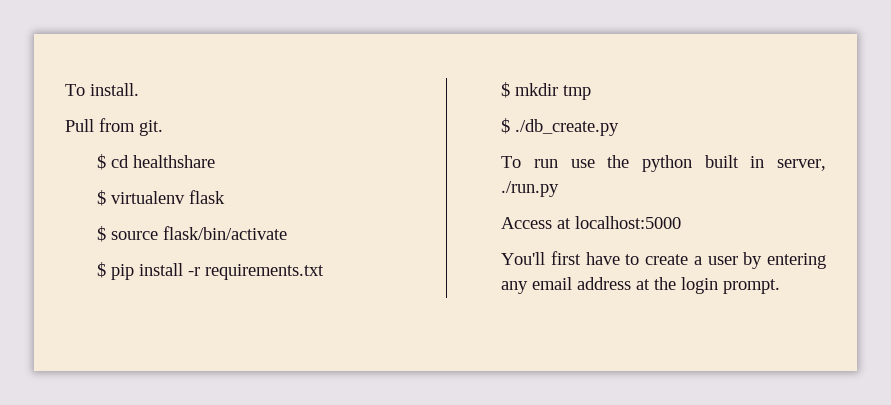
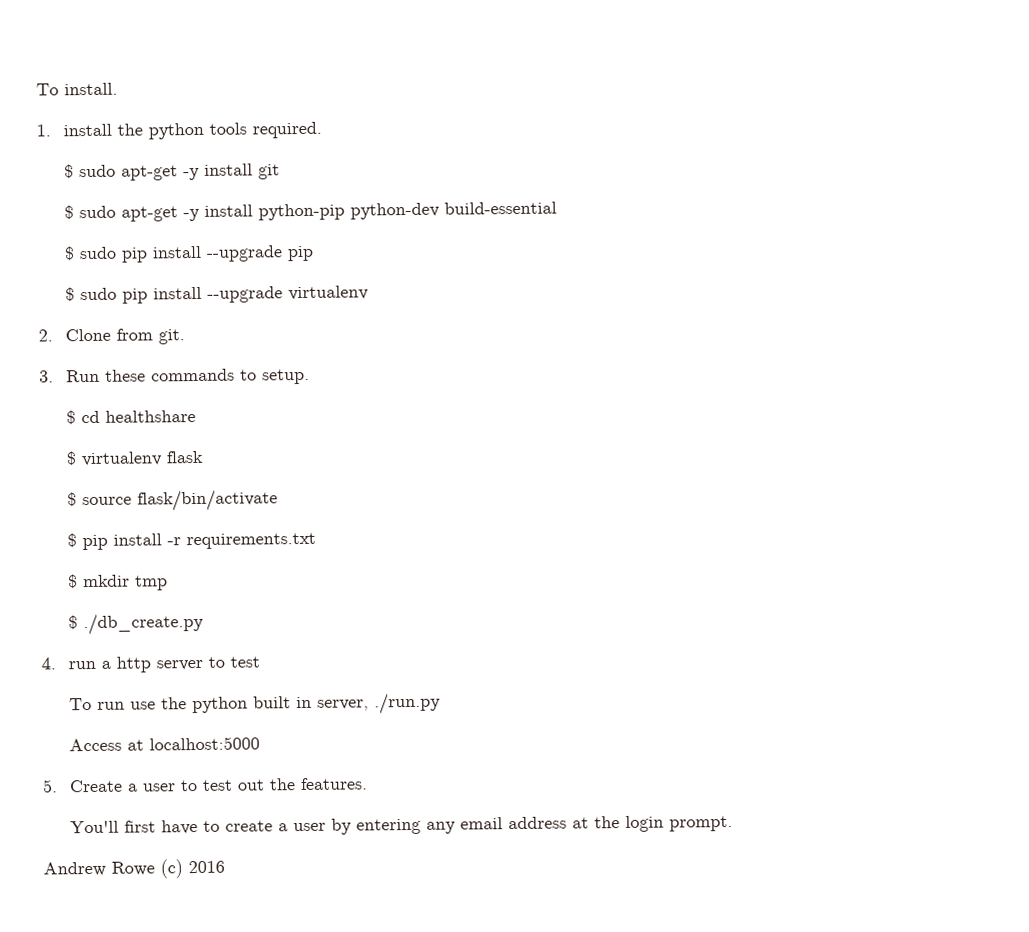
[65,118,163,136] Pull from git. -> [36,121,322,140] [63,163,280,181] [63,201,557,222] [63,245,314,263] [64,285,369,304] [38,328,185,345] [39,368,310,385] 1. install the python tools required. // $ sudo apt-get -y install git // $ sudo apt-get -y install python-pip python-dev build-essential // $ sudo pip install --upgrade pip // $ sudo pip install --upgrade virtualenv // 2. Clone from git. // 3. Run these commands to setup.
(620, 127) none -> [41,656,260,673] // 4. run a http server to test
(682, 222) none -> [42,777,368,793] // 5. Create a user to test out the features.
(781, 286) none -> [43,859,225,879] // Andrew Rowe (c) 2016

